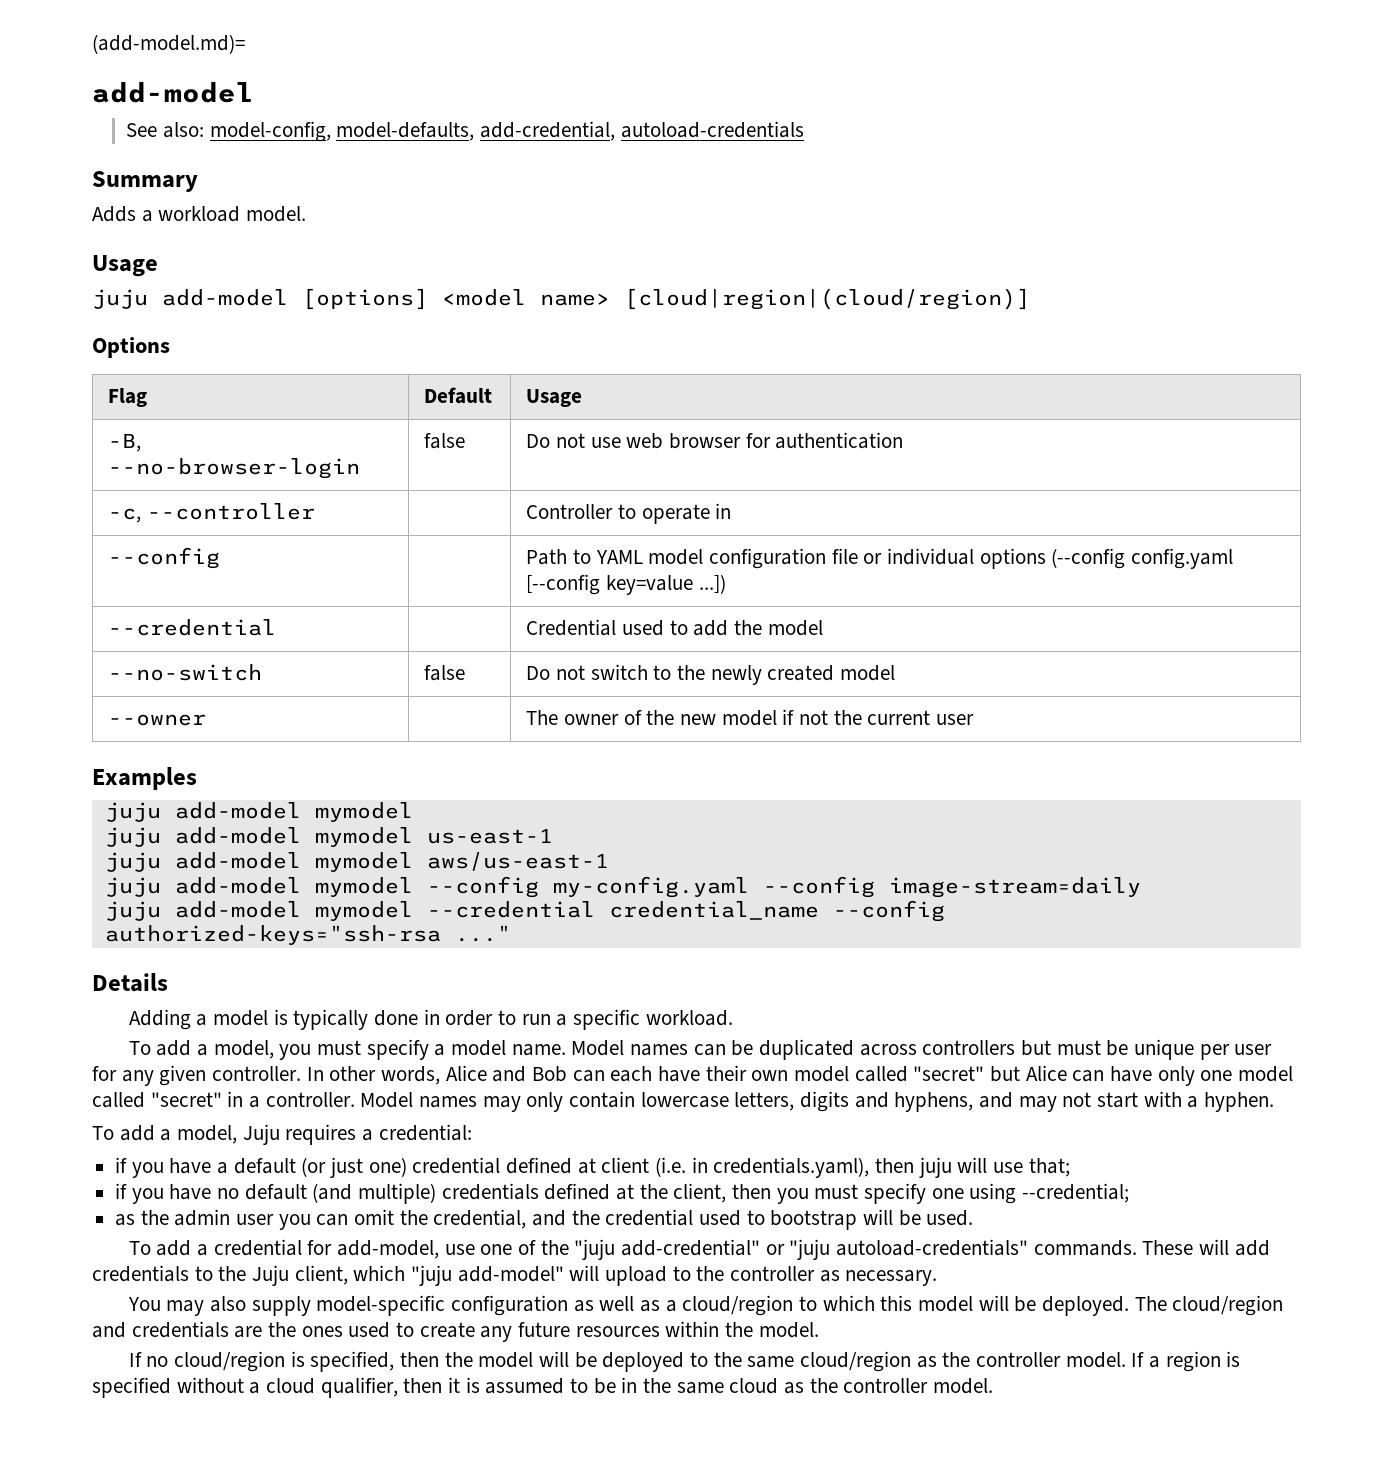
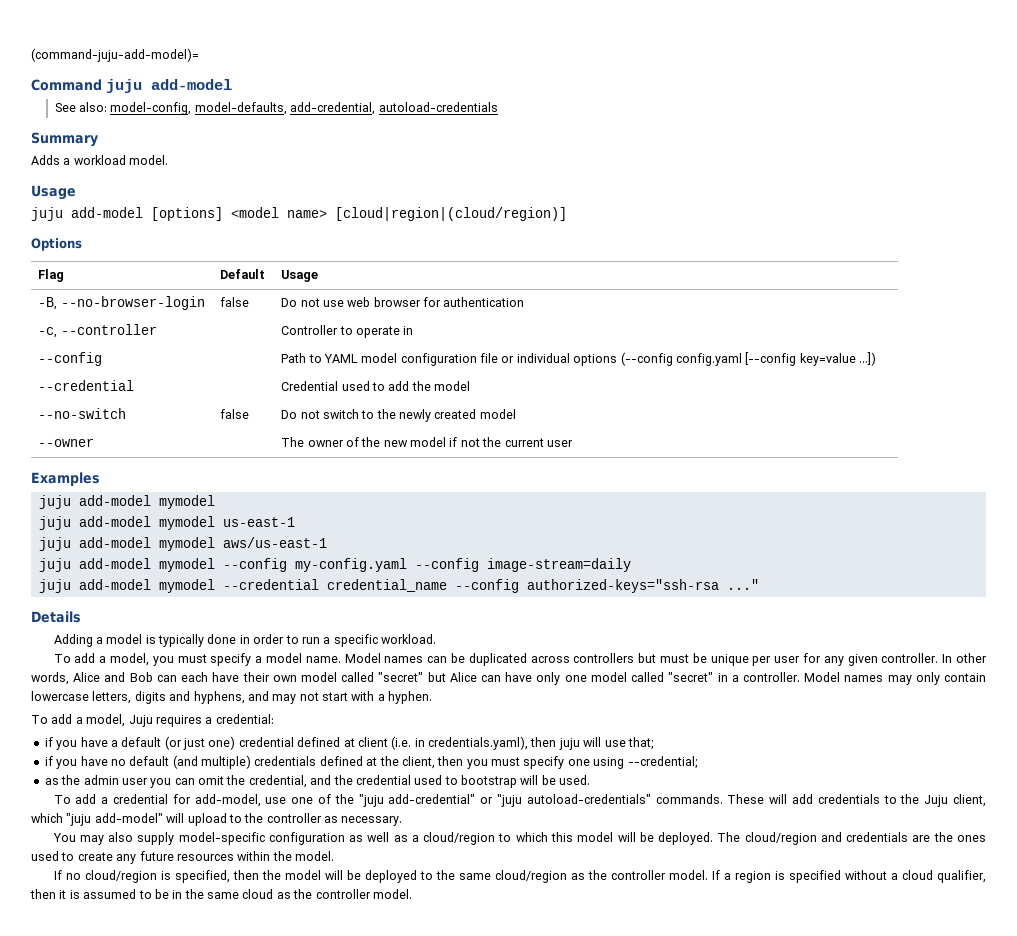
[92,34,245,54] (add-model.md)= // -> [31,48,199,62] [31,79,142,93] (command-juju-add-model)= // Command juju

